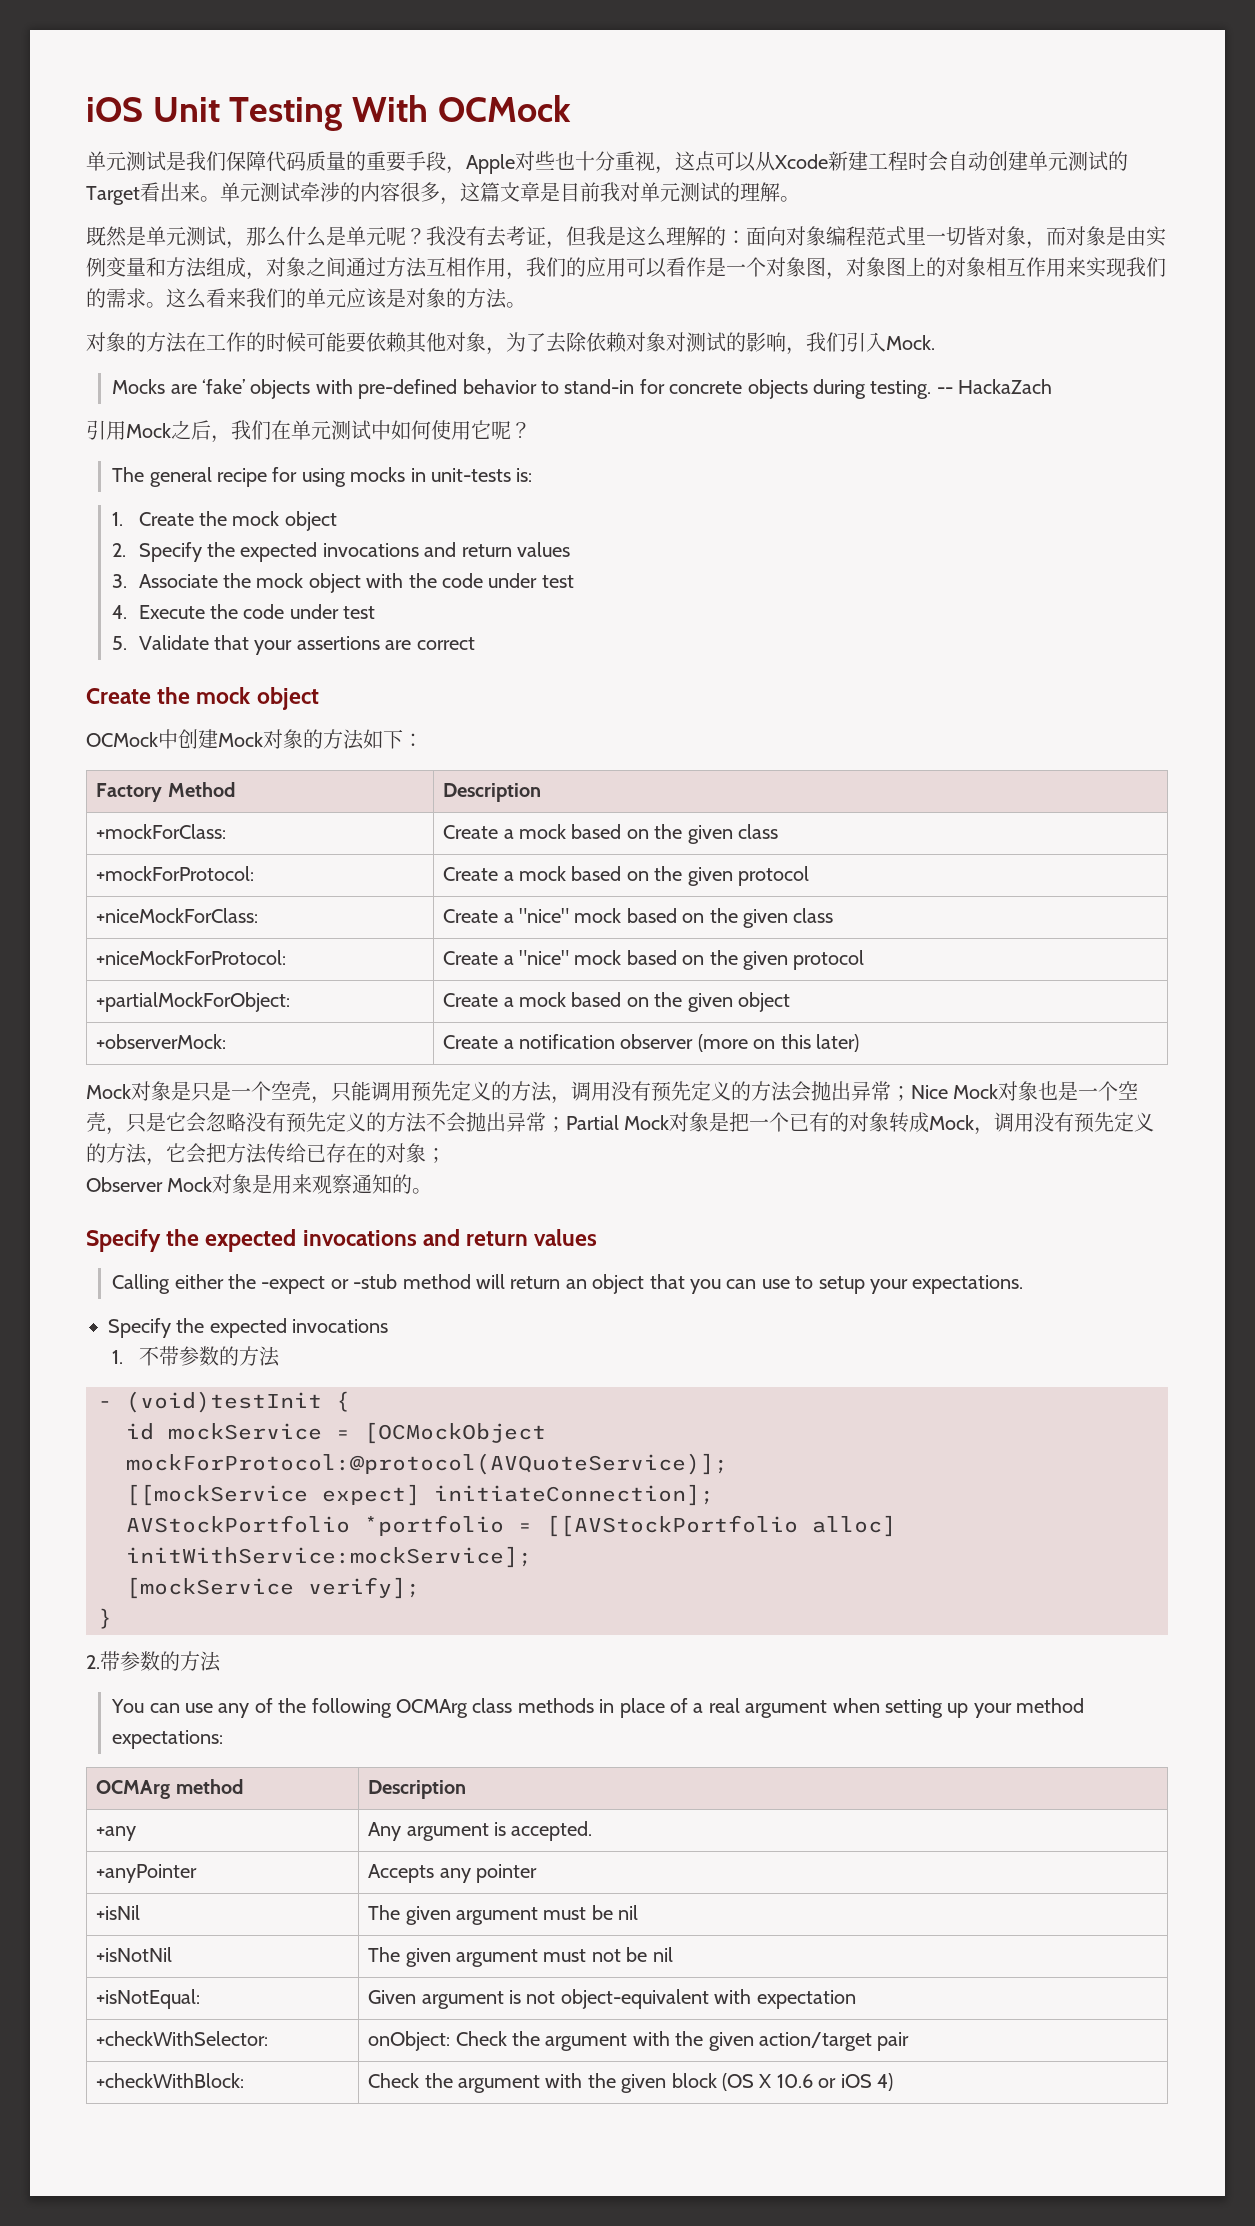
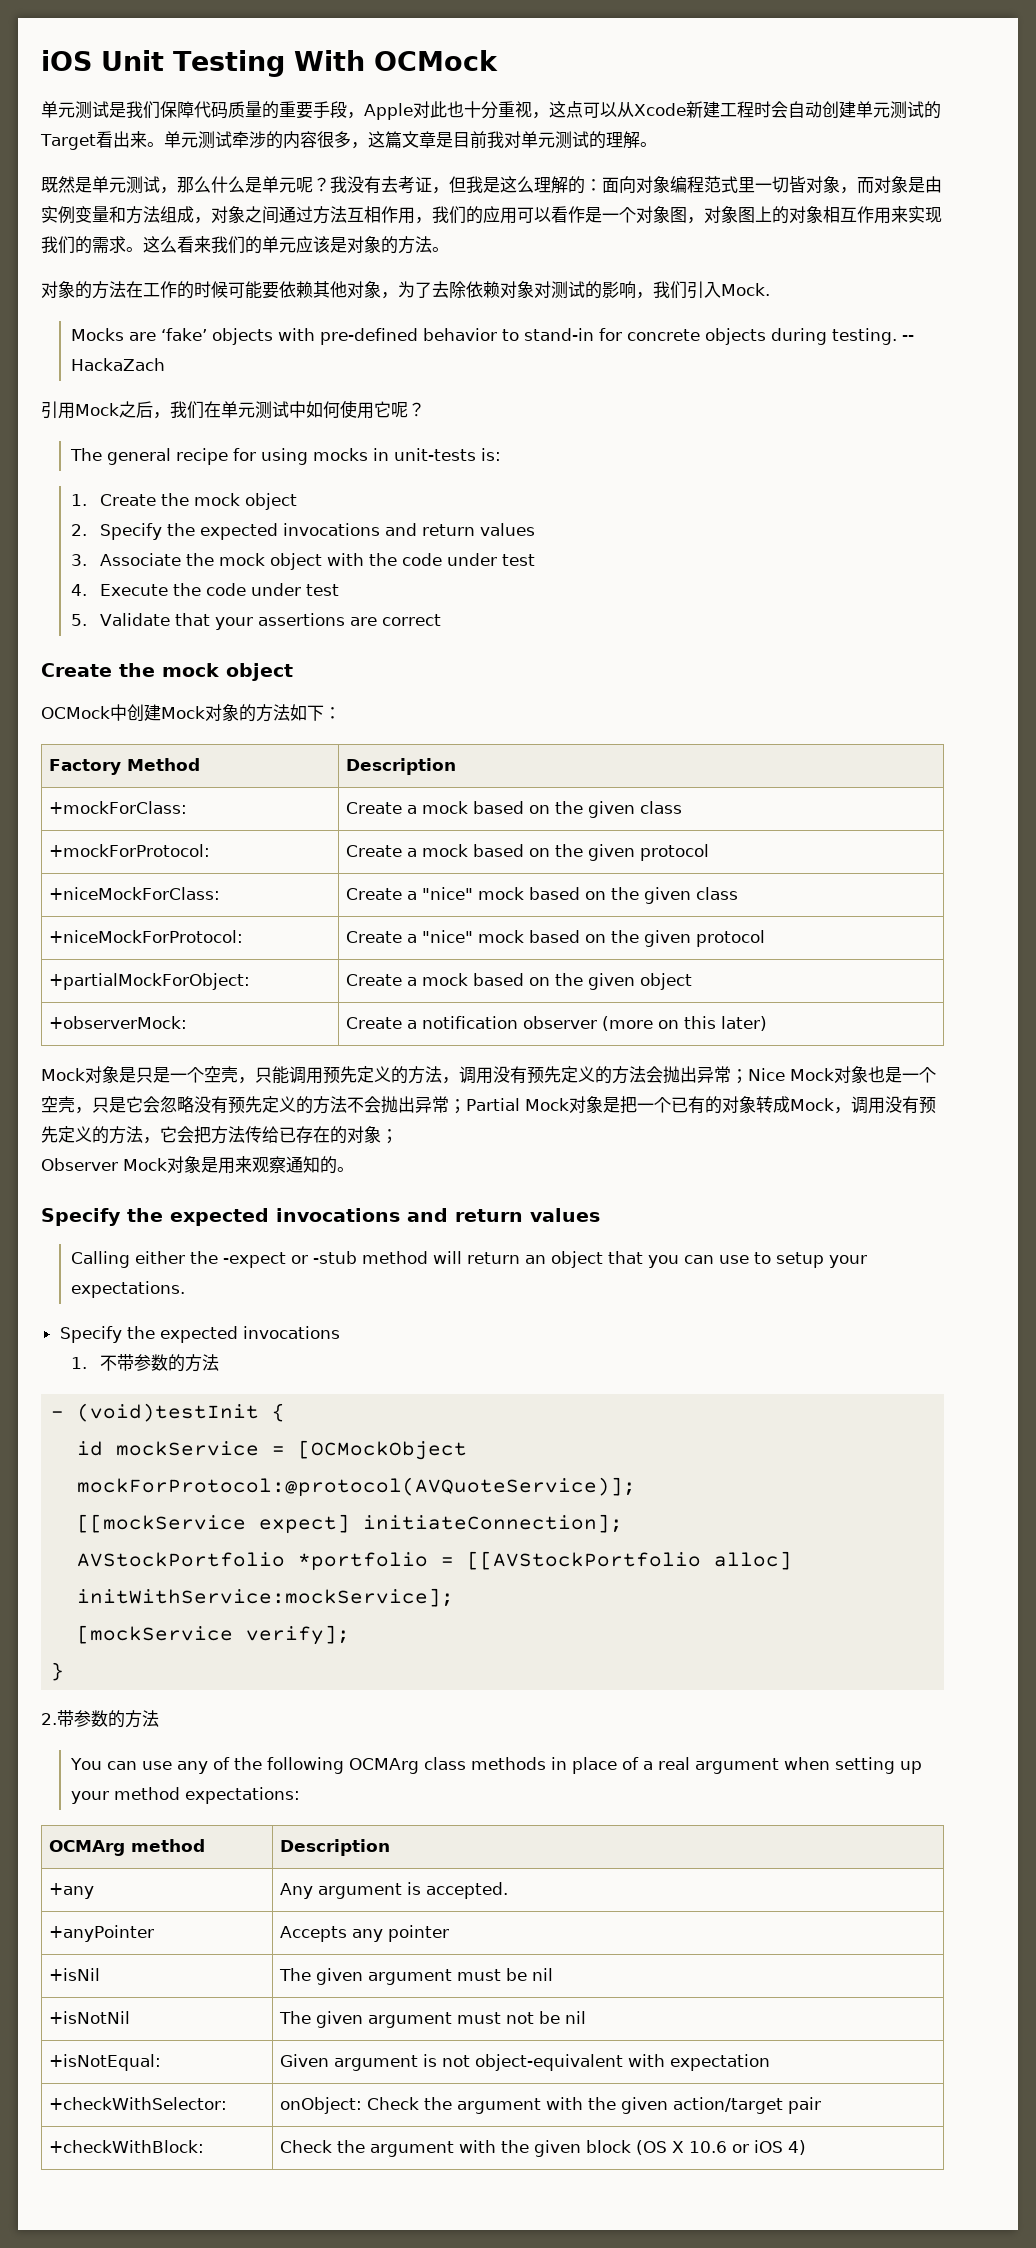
[535,151,555,170] 些 -> [430,101,447,118] 此

